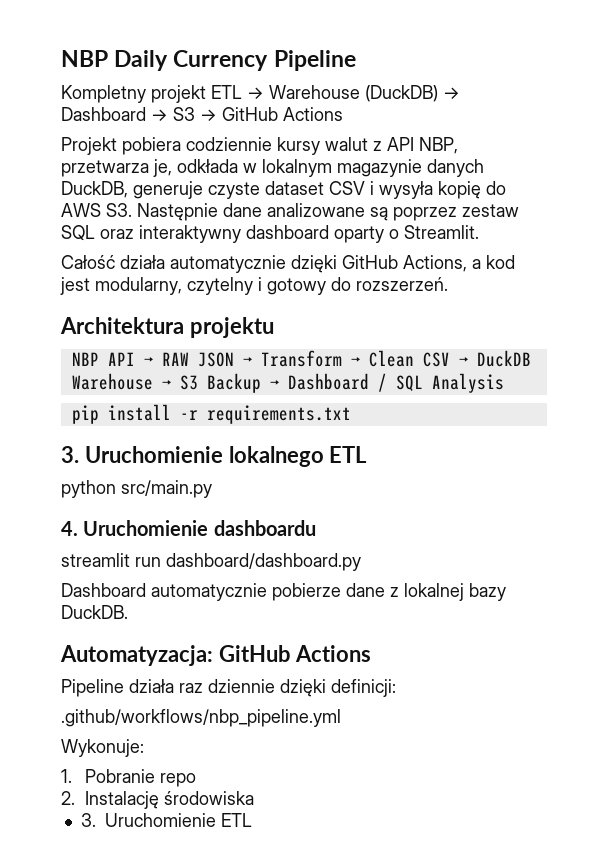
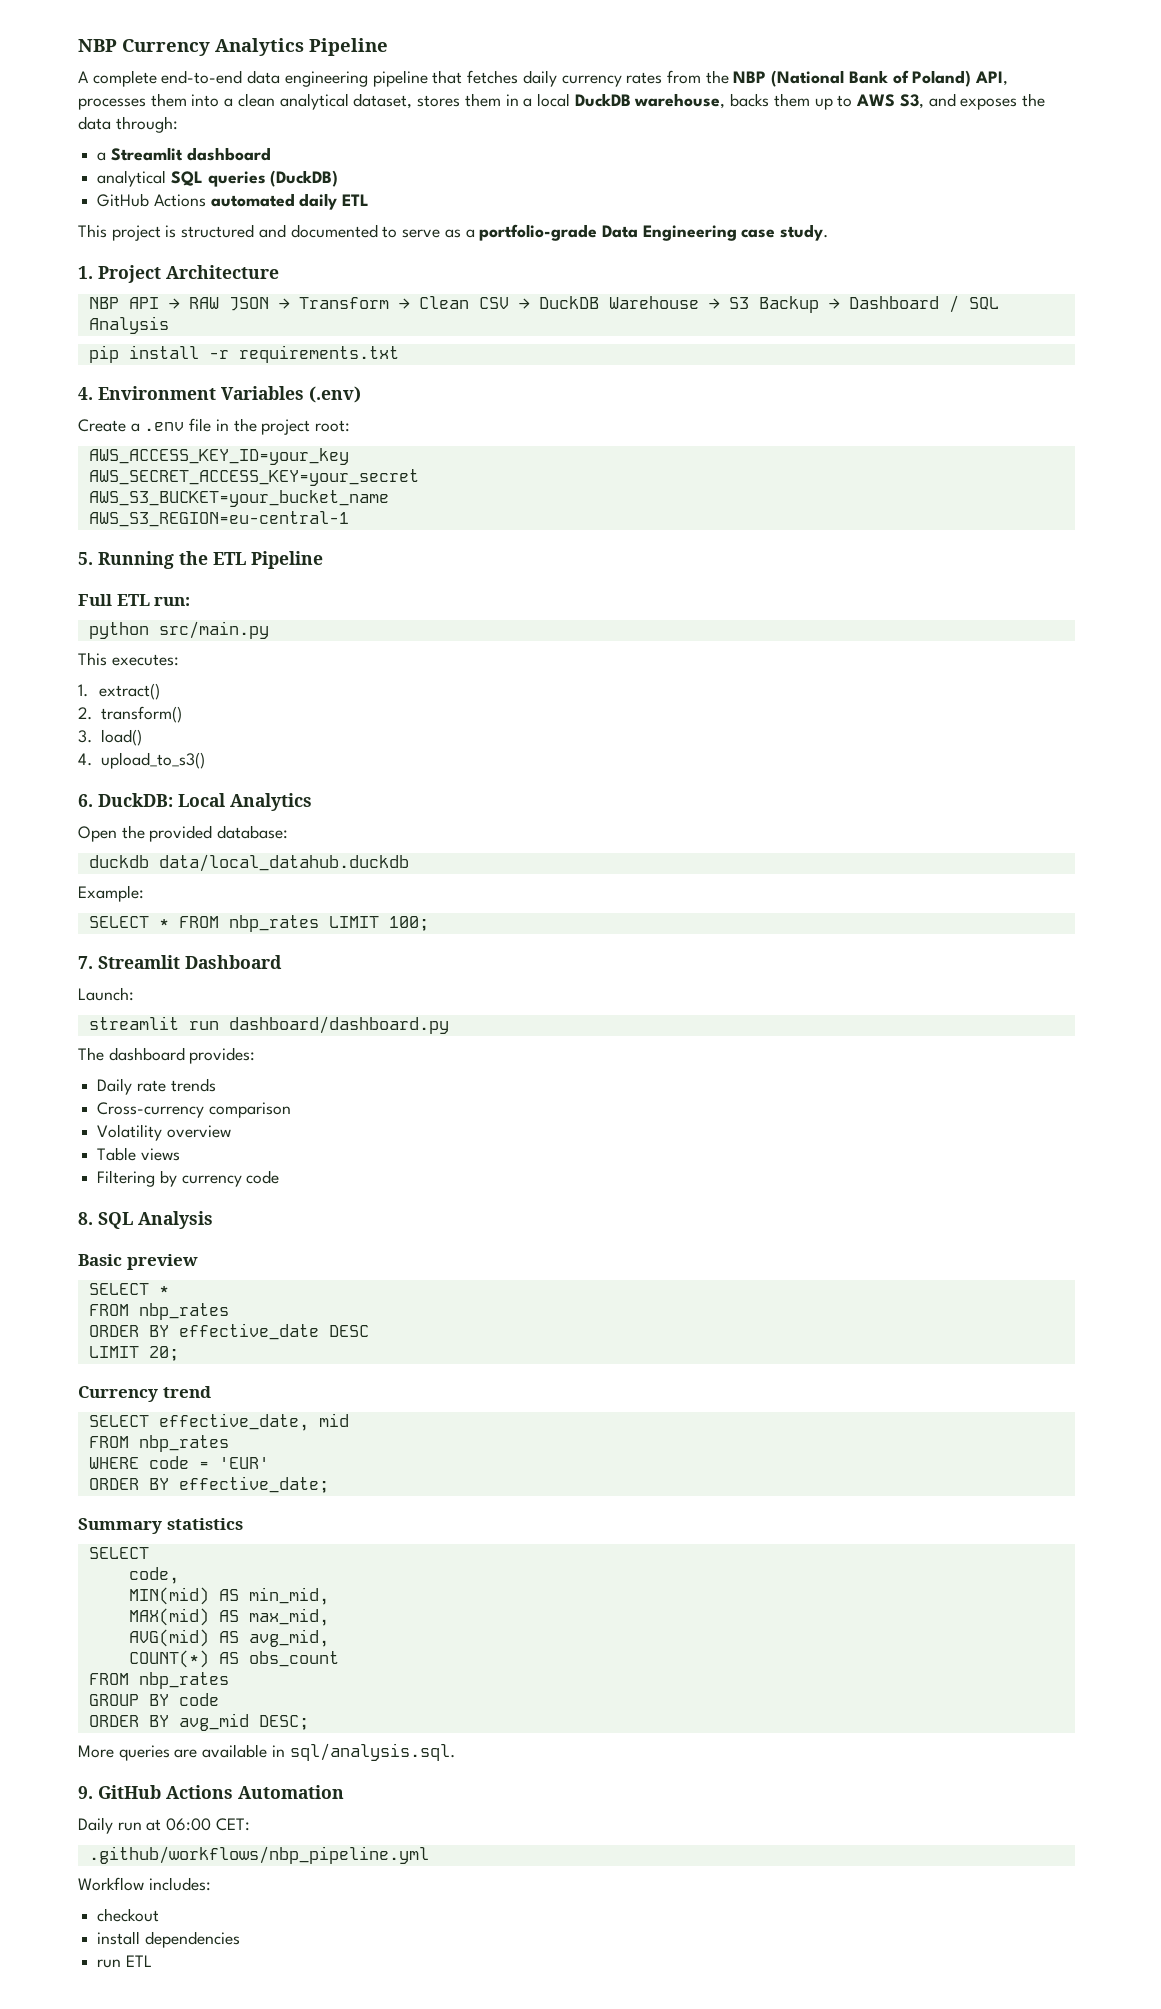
[61,50,356,71] [61,85,460,103] [61,107,343,121] [61,137,458,155] [61,159,484,177] [61,181,506,199] [61,203,519,221] [61,225,479,243] [61,255,515,273] [60,277,448,295] [60,317,274,338] NBP Daily Currency Pipeline // Kompletny projekt ETL → Warehouse (DuckDB) → Dashboard → S3 → GitHub Actions // Projekt pobiera codziennie kursy walut z API NBP, przetwarza je, odkłada w lokalnym magazynie danych DuckDB, generuje czyste dataset CSV i wysyła kopię do AWS S3. Następnie dane analizowane są poprzez zestaw SQL oraz interaktywny dashboard oparty o Streamlit. // Całość działa automatycznie dzięki GitHub Actions, a kod jest modularny, czytelny i gotowy do rozszerzeń. // Architektura projektu -> [78,38,388,56] [78,70,1009,87] [78,93,1045,110] [78,116,178,133] [97,147,271,161] [97,170,339,187] [97,193,370,210] [78,224,829,241] [78,265,279,283] NBP Currency Analytics Pipeline // A complete end-to-end data engineering pipeline that fetches daily currency rates from the NBP (National Bank of Poland) API, processes them into a clean analytical dataset, stores them in a local DuckDB warehouse, backs them up to AWS S3, and exposes the data through: // a Streamlit dashboard // analytical SQL queries (DuckDB) // GitHub Actions automated daily ETL // This project is structured and documented to serve as a portfolio-grade Data Engineering case study. // 1. Project Architecture
[61,446,368,467] [61,480,212,498] [61,520,316,536] [61,553,361,571] [61,583,506,601] [61,605,128,619] [60,645,371,666] [61,679,396,697] [61,709,341,727] [61,739,144,757] [61,769,197,787] [61,791,255,809] [80,813,216,827] 3. Uruchomienie lokalnego ETL // python src/main.py // 4. Uruchomienie dashboardu // streamlit run dashboard/dashboard.py // Dashboard automatycznie pobierze dane z lokalnej bazy DuckDB. // Automatyzacja: GitHub Actions // Pipeline działa raz dziennie dzięki definicji: // .github/workflows/nbp_pipeline.yml // Wykonuje: // 1. Pobranie repo // 2. Instalację środowiska // 3. Uruchomienie -> [78,386,361,403] [78,418,351,435] [88,448,349,465] [88,469,419,486] [88,490,389,507] [88,511,349,527] [78,551,323,569] [78,594,191,606] [88,621,269,639] [78,652,179,666] [78,683,161,700] [78,706,182,723] [78,729,142,746] [78,752,205,769] [78,793,312,811] [78,825,289,842] [88,854,409,872] [78,885,144,902] [88,915,429,932] [78,955,282,969] [78,987,134,1001] [88,1016,449,1034] [78,1047,256,1064] [97,1078,216,1095] [97,1102,291,1118] [97,1124,231,1141] [97,1147,180,1161] [97,1170,280,1187] [78,1211,213,1229] [78,1254,198,1270] [88,1283,169,1295] [88,1303,229,1320] [88,1323,369,1340] [88,1346,179,1361] [78,1386,211,1402] [88,1413,349,1431] [88,1435,229,1452] [88,1456,269,1469] [88,1476,329,1493] [78,1518,243,1534] [88,1547,149,1559] [128,1567,179,1584] [128,1587,329,1605] [128,1608,329,1626] [128,1629,329,1647] [128,1650,339,1668] [88,1672,229,1689] [88,1693,219,1706] [88,1713,309,1731] [78,1743,455,1761] [78,1785,344,1799] [78,1817,250,1834] [88,1846,429,1864] [78,1877,211,1891] [97,1908,160,1922] [97,1931,240,1948] [97,1959,122,1968] 4. Environment Variables (.env) // Create a .env file in the project root: // AWS_ACCESS_KEY_ID=your_key // AWS_SECRET_ACCESS_KEY=your_secret // AWS_S3_BUCKET=your_bucket_name // AWS_S3_REGION=eu-central-1 // 5. Running the ETL Pipeline // Full ETL run: // python src/main.py // This executes: // 1. extract() // 2. transform() // 3. load() // 4. upload_to_s3() // 6. DuckDB: Local Analytics // Open the provided database: // duckdb data/local_datahub.duckdb // Example: // SELECT * FROM nbp_rates LIMIT 100; // 7. Streamlit Dashboard // Launch: // streamlit run dashboard/dashboard.py // The dashboard provides: // Daily rate trends // Cross-currency comparison // Volatility overview // Table views // Filtering by currency code // 8. SQL Analysis // Basic preview // SELECT * // FROM nbp_rates // ORDER BY effective_date DESC // LIMIT 20; // Currency trend // SELECT effective_date, mid // FROM nbp_rates // WHERE code = 'EUR' // ORDER BY effective_date; // Summary statistics // SELECT // code, // MIN(mid) AS min_mid, // MAX(mid) AS max_mid, // AVG(mid) AS avg_mid, // COUNT(*) AS obs_count // FROM nbp_rates // GROUP BY code // ORDER BY avg_mid DESC; // More queries are available in sql/analysis.sql. // 9. GitHub Actions Automation // Daily run at 06:00 CET: // .github/workflows/nbp_pipeline.yml // Workflow includes: // checkout // install dependencies // run

